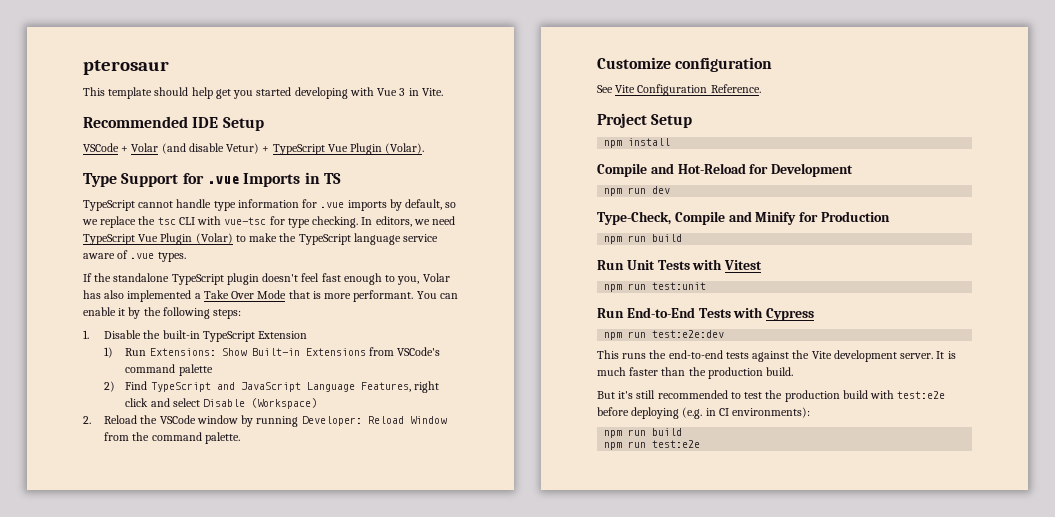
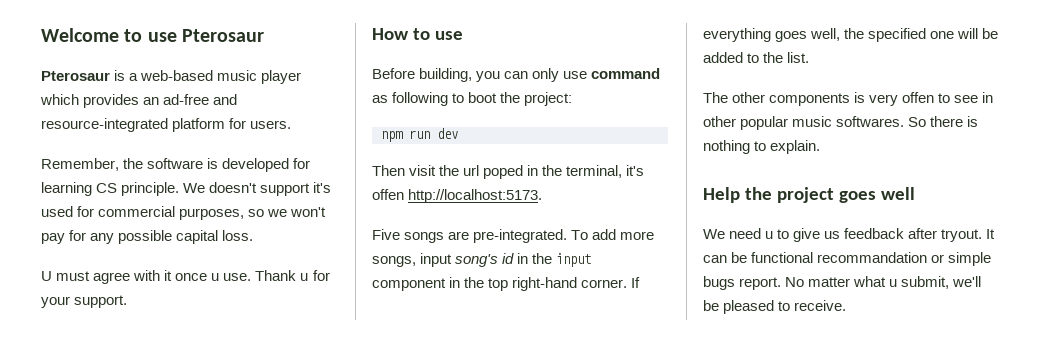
[83,60,169,75] [83,87,443,99] [83,116,264,131] [83,143,425,155] [83,172,341,187] [83,199,457,211] [82,216,456,228] [83,233,439,245] [83,250,186,262] [83,273,450,285] [83,290,458,302] [83,307,242,319] [83,330,308,342] [104,347,441,358] [125,364,213,376] [104,381,439,393] [125,398,318,409] [83,415,447,427] [104,432,240,444] [597,57,773,72] [597,84,761,96] [597,113,693,128] [604,138,671,148] [597,163,854,177] [604,186,671,196] [597,211,890,225] [604,234,683,244] [597,259,763,270] [604,282,707,292] [597,307,815,321] [604,330,725,340] [597,350,956,362] [597,367,794,379] [597,390,946,402] [597,407,811,419] [604,428,683,438] [604,440,701,450] pterosaur // This template should help get you started developing with Vue 3 in Vite. // Recommended IDE Setup // VSCode + Volar (and disable Vetur) + TypeScript Vue Plugin (Volar). // Type Support for .vue Imports in TS // TypeScript cannot handle type information for .vue imports by default, so we replace the tsc CLI with vue-tsc for type checking. In editors, we need TypeScript Vue Plugin (Volar) to make the TypeScript language service aware of .vue types. // If the standalone TypeScript plugin doesn't feel fast enough to you, Volar has also implemented a Take Over Mode that is more performant. You can enable it by the following steps: // 1. Disable the built-in TypeScript Extension // 1) Run Extensions: Show Built-in Extensions from VSCode's command palette // 2) Find TypeScript and JavaScript Language Features, right click and select Disable (Workspace) // 2. Reload the VSCode window by running Developer: Reload Window from the command palette. // Customize configuration // See Vite Configuration Reference. // Project Setup // npm install // Compile and Hot-Reload for Development // npm run dev // Type-Check, Compile and Minify for Production // npm run build // Run Unit Tests with Vitest // npm run test:unit // Run End-to-End Tests with Cypress // npm run test:e2e:dev // This runs the end-to-end tests against the Vite development server. It is much faster than the production build. // But it's still recommended to test the production build with test:e2e before deploying (e.g. in CI environments): // npm run build // npm run test:e2e -> [41,28,265,42] [41,70,302,84] [40,94,238,108] [41,118,292,132] [41,158,311,172] [41,182,332,196] [41,206,327,220] [41,230,254,244] [41,270,330,284] [41,295,128,308] [372,28,463,40] [372,68,661,82] [372,92,573,106] [381,128,458,142] [372,165,645,179] [372,189,543,203] [372,229,655,243] [372,253,592,267] [372,277,641,291] [703,28,999,42] [703,52,810,63] [703,92,994,106] [703,116,979,130] [703,140,821,154] [703,187,915,203] [703,228,996,242] [703,252,992,266] [703,276,982,290] [703,300,847,314] Welcome to use Pterosaur // Pterosaur is a web-based music player which provides an ad-free and resource-integrated platform for users. // Remember, the software is developed for learning CS principle. We doesn't support it's used for commercial purposes, so we won't pay for any possible capital loss. // U must agree with it once u use. Thank u for your support. // How to use // Before building, you can only use command as following to boot the project: // npm run dev // Then visit the url poped in the terminal, it's offen http://localhost:5173. // Five songs are pre-integrated. To add more songs, input song's id in the input component in the top right-hand corner. If everything goes well, the specified one will be added to the list. // The other components is very offen to see in other popular music softwares. So there is nothing to explain. // Help the project goes well // We need u to give us feedback after tryout. It can be functional recommandation or simple bugs report. No matter what u submit, we'll be pleased to receive.

